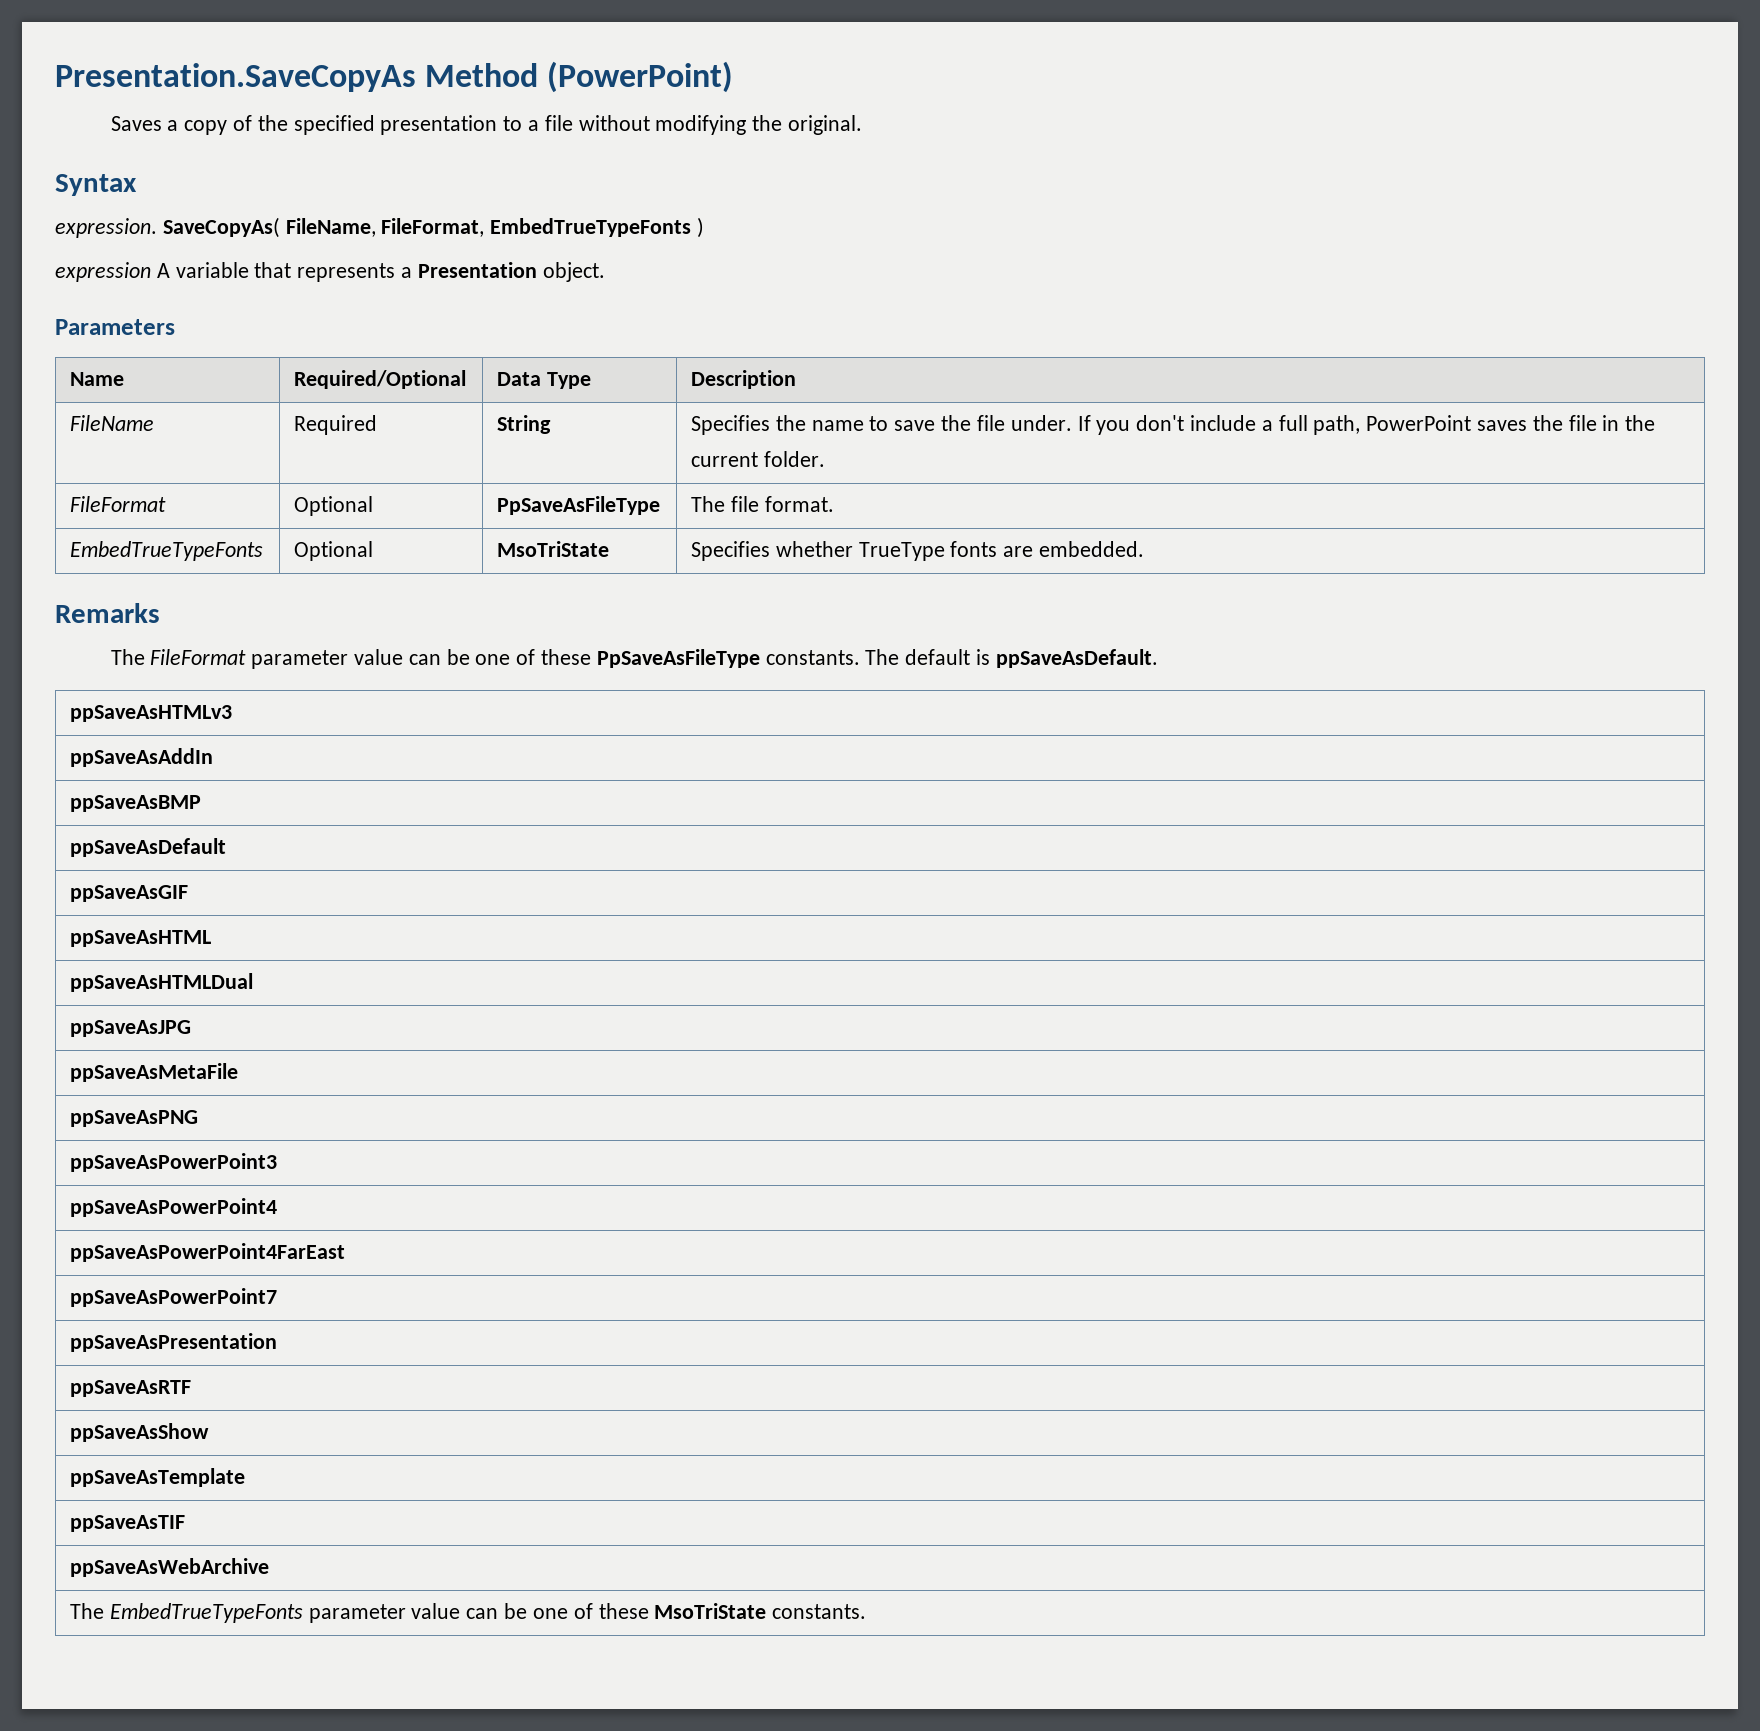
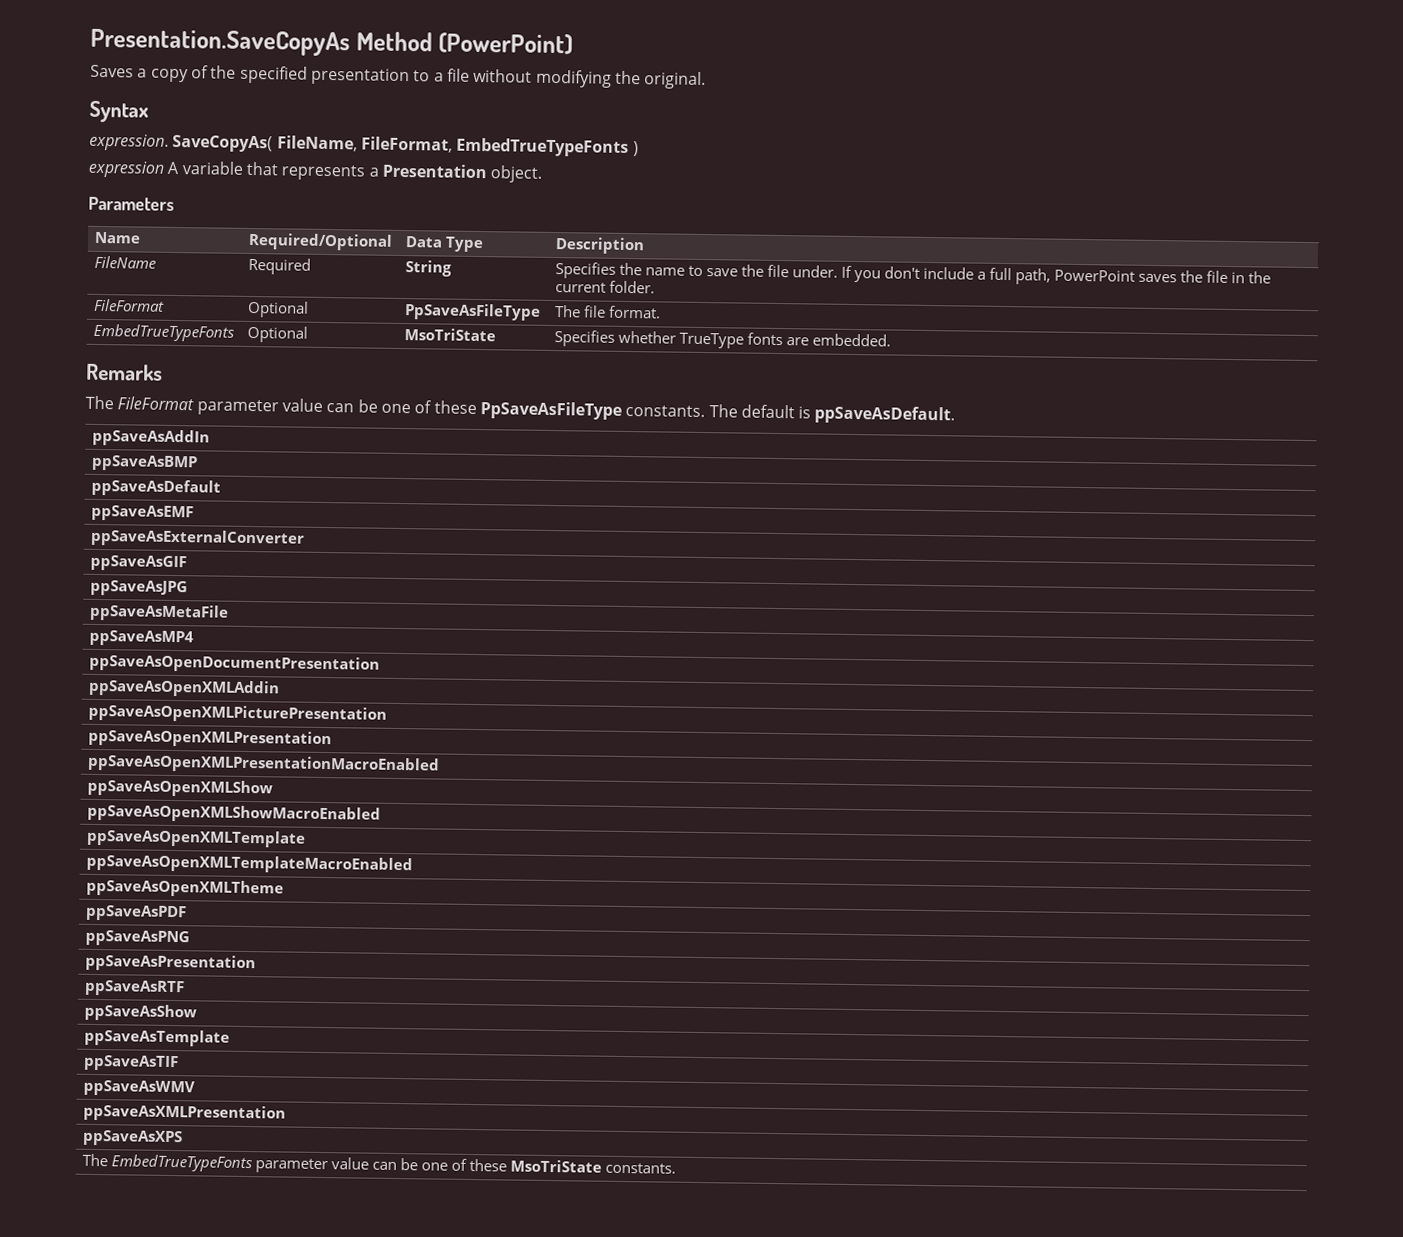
[70,705,233,722] // ppSaveAsHTMLv3 -> (956, 415) none
(227, 847) none -> [90,504,194,522] [89,528,305,548] // ppSaveAsEMF // ppSaveAsExternalConverter
[70,930,212,947] [70,973,254,992] // ppSaveAsHTML // ppSaveAsHTMLDual -> (187, 563) none
[70,1110,199,1127] [70,1153,278,1172] [70,1198,278,1217] [70,1243,346,1262] [70,1288,278,1307] ppSaveAsPNG // ppSaveAsPowerPoint3 // ppSaveAsPowerPoint4 // ppSaveAsPowerPoint4FarEast // ppSaveAsPowerPoint7 -> [88,629,194,647] [88,653,380,674] [87,678,280,698] [87,703,387,724] [87,728,332,749] [86,753,440,775] [86,778,273,798] [86,803,381,824] [85,828,306,848] [85,853,413,875] [85,878,284,898] [84,904,187,922] [84,929,190,947] ppSaveAsMP4 // ppSaveAsOpenDocumentPresentation // ppSaveAsOpenXMLAddin // ppSaveAsOpenXMLPicturePresentation // ppSaveAsOpenXMLPresentation // ppSaveAsOpenXMLPresentationMacroEnabled // ppSaveAsOpenXMLShow // ppSaveAsOpenXMLShowMacroEnabled // ppSaveAsOpenXMLTemplate // ppSaveAsOpenXMLTemplateMacroEnabled // ppSaveAsOpenXMLTheme // ppSaveAsPDF // ppSaveAsPNG
[70,1558,270,1577] ppSaveAsWebArchive -> [82,1079,195,1097] [82,1103,286,1123] [81,1129,183,1147] ppSaveAsWMV // ppSaveAsXMLPresentation // ppSaveAsXPS

